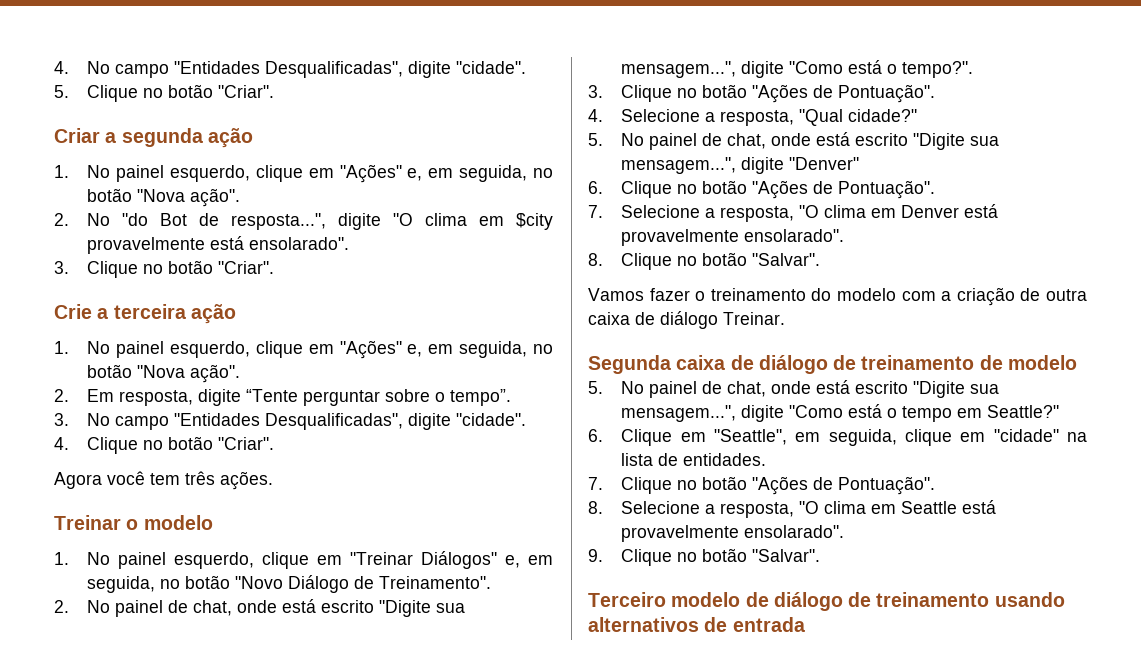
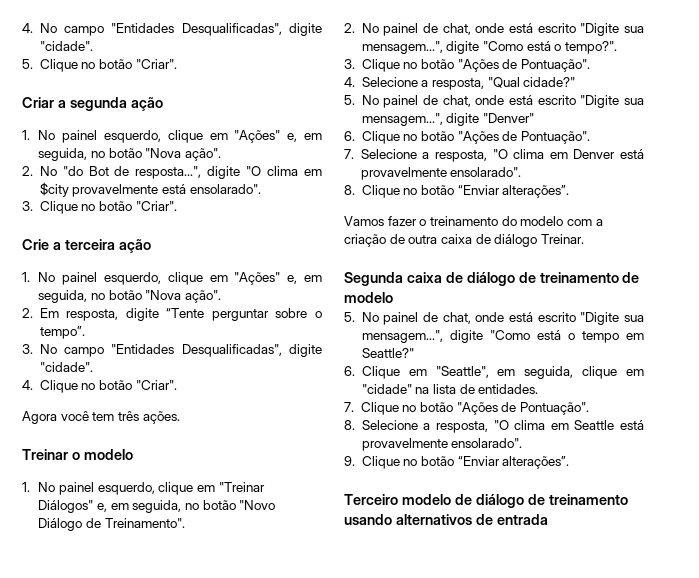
[752,253,821,266] "Salvar". -> [457,185,570,198] “Enviar alterações”.
[752,549,821,562] "Salvar". -> [457,456,570,469] “Enviar alterações”.

